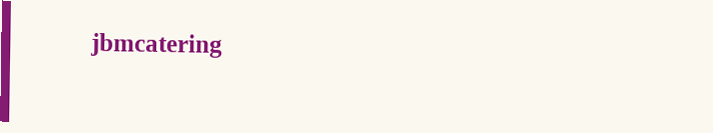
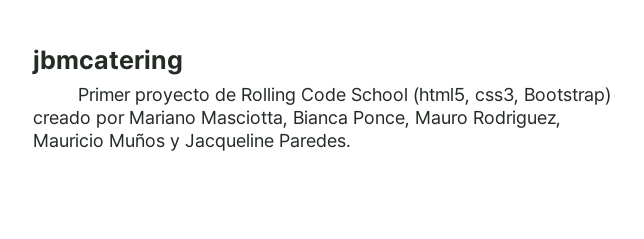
(223, 45) none -> [77,87,611,105] [33,110,561,128] [33,133,351,151] // Primer proyecto de Rolling Code School (html5, css3, Bootstrap) creado por Mariano Masciotta, Bianca Ponce, Mauro Rodriguez, Mauricio Muños y Jacqueline Paredes.

